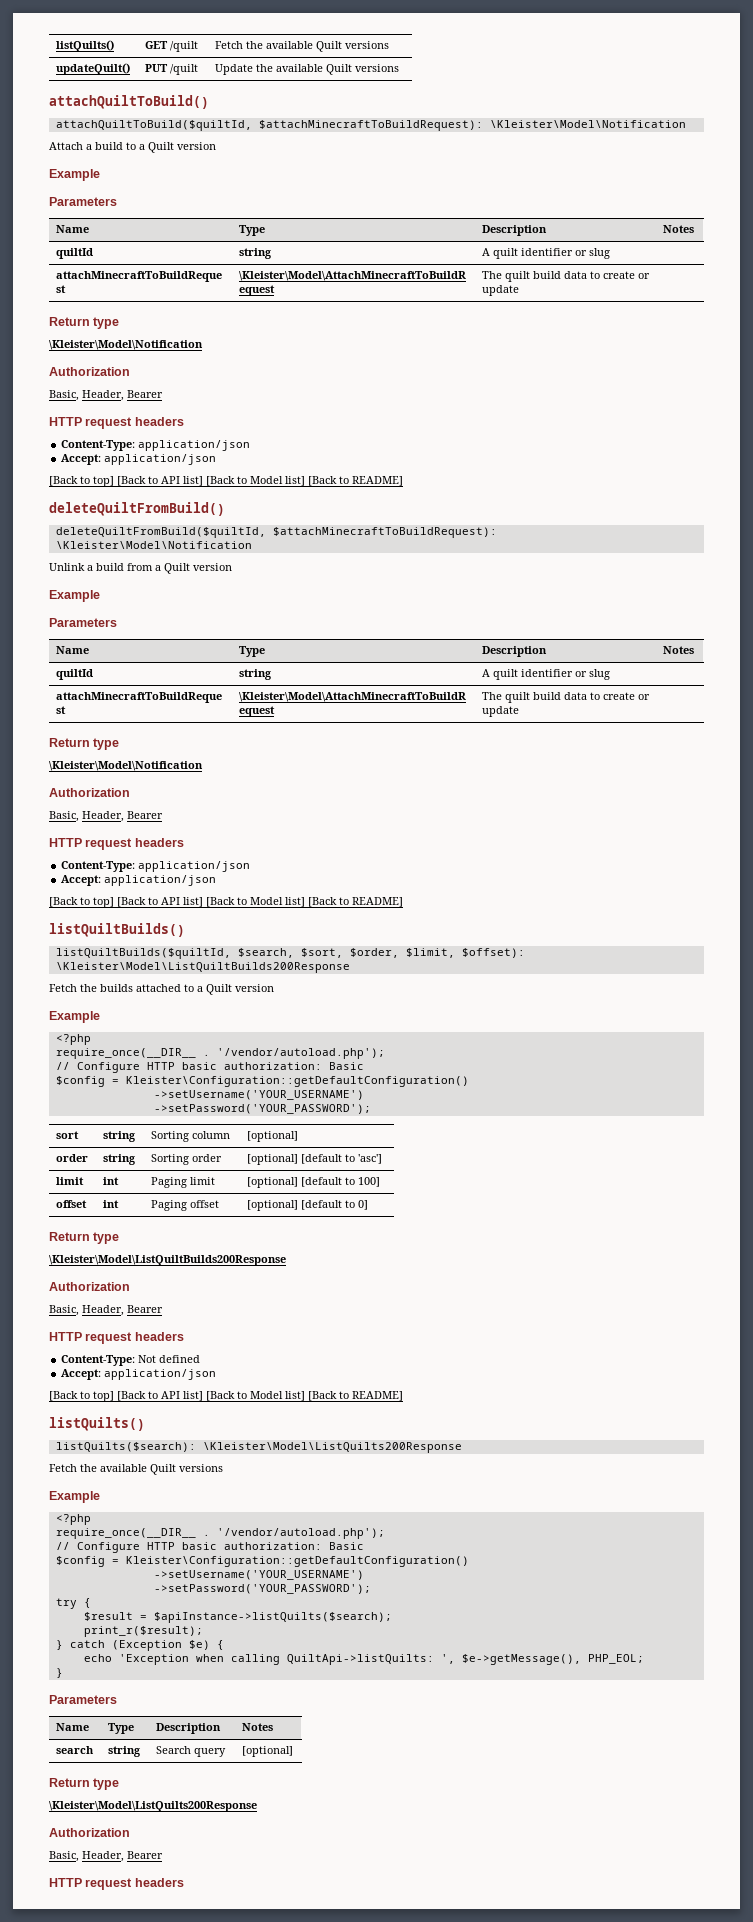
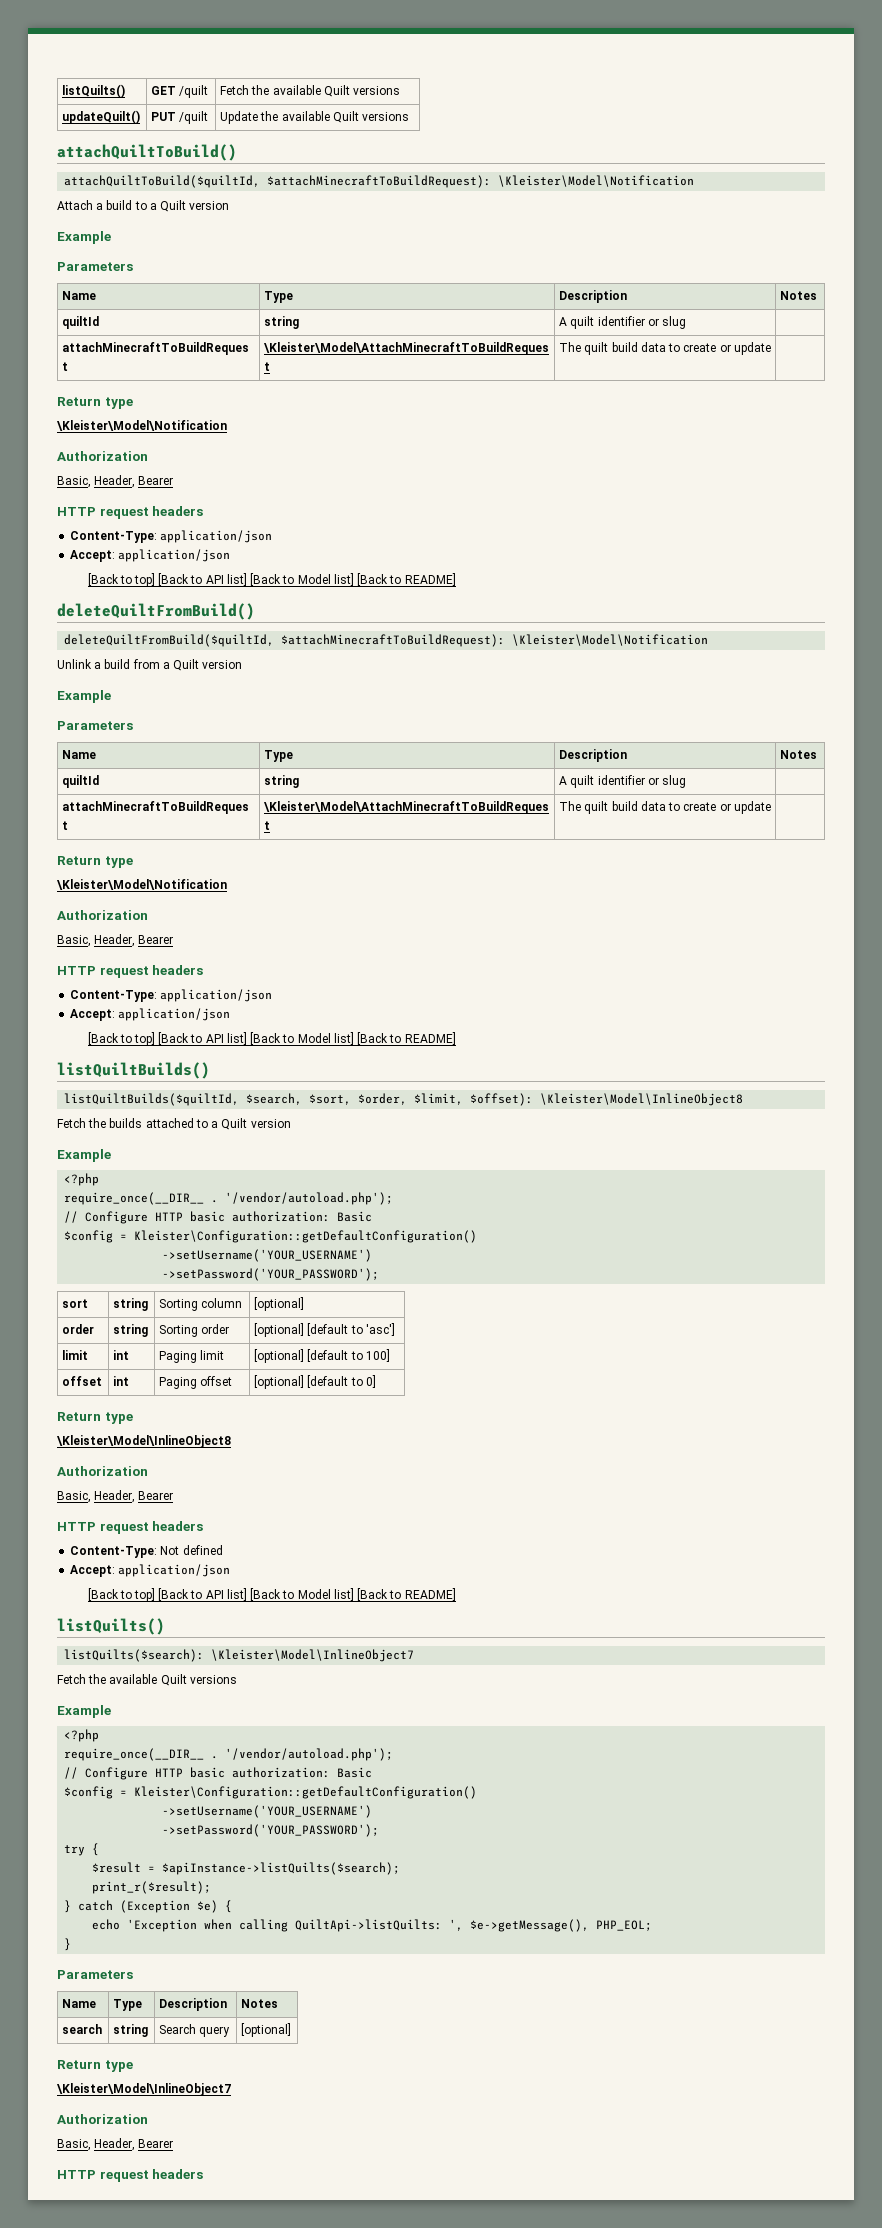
[55,962,350,973] \Kleister\Model\ListQuiltBuilds200Response -> [540,1093,744,1106] \Kleister\Model\InlineObject8
[49,1255,286,1266] \Kleister\Model\ListQuiltBuilds200Response -> [57,1435,231,1448] \Kleister\Model\InlineObject8
[202,1442,462,1453] \Kleister\Model\ListQuilts200Response -> [211,1649,415,1662] \Kleister\Model\InlineObject7
[49,1801,257,1812] \Kleister\Model\ListQuilts200Response -> [57,2083,231,2096] \Kleister\Model\InlineObject7

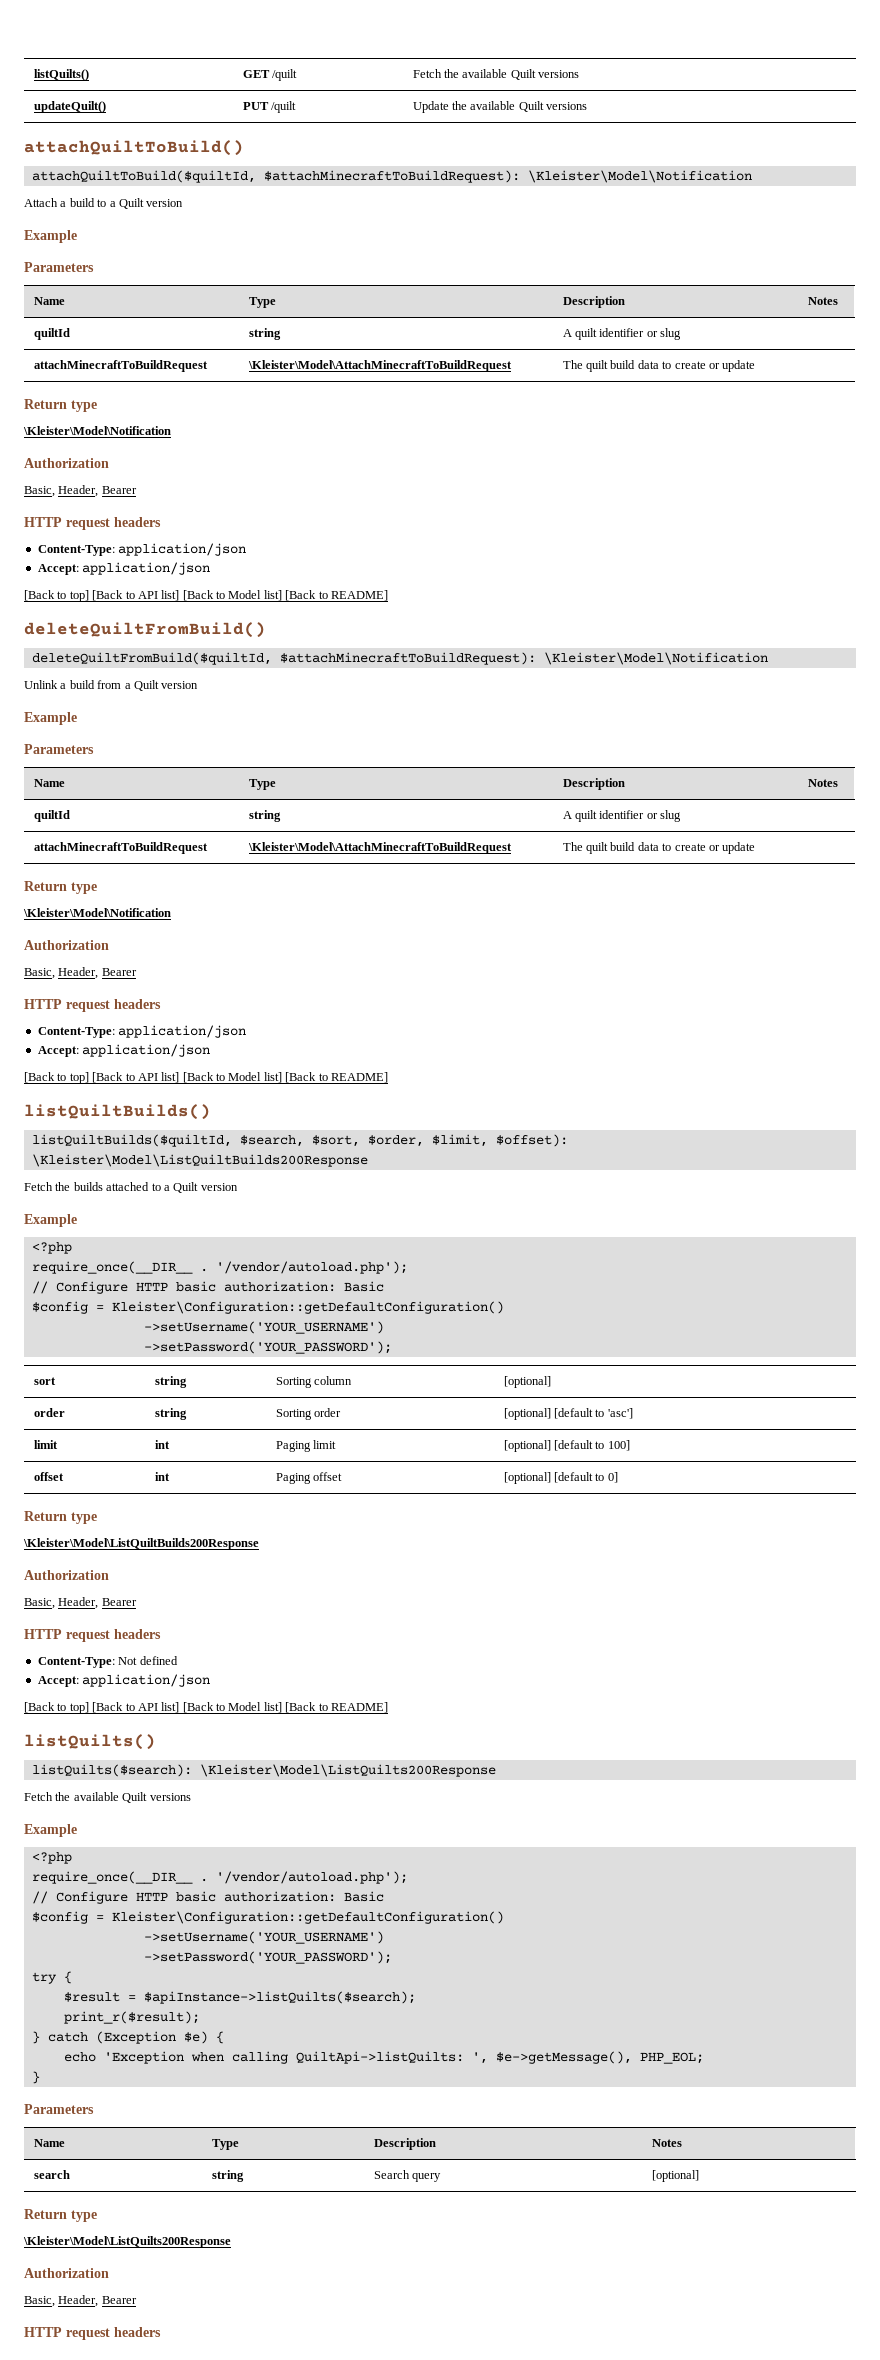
[540,1093,744,1106] \Kleister\Model\InlineObject8 -> [31,1154,368,1167] \Kleister\Model\ListQuiltBuilds200Response
[57,1435,231,1448] \Kleister\Model\InlineObject8 -> [23,1538,259,1550] \Kleister\Model\ListQuiltBuilds200Response
[211,1649,415,1662] \Kleister\Model\InlineObject7 -> [199,1764,496,1777] \Kleister\Model\ListQuilts200Response
[57,2083,231,2096] \Kleister\Model\InlineObject7 -> [23,2236,231,2248] \Kleister\Model\ListQuilts200Response

